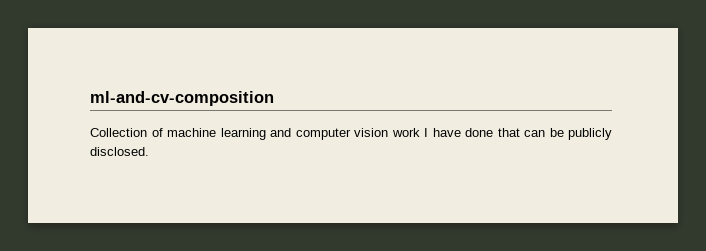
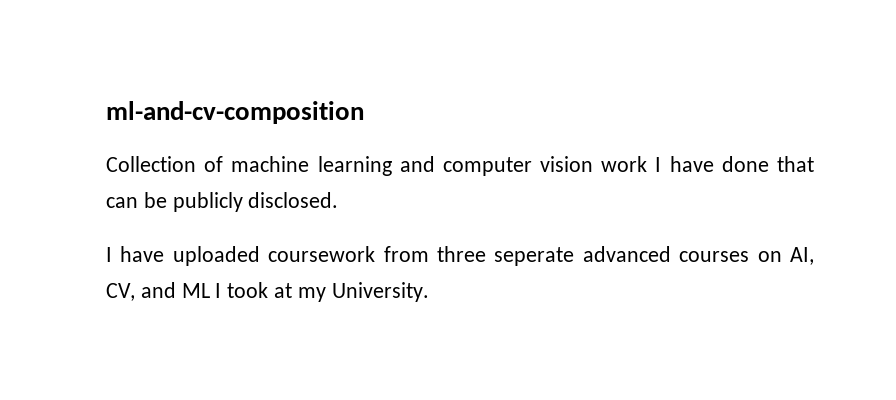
(149, 151) none -> [106,246,814,266] [106,282,429,302] // I have uploaded coursework from three seperate advanced courses on AI, CV, and ML I took at my University.

